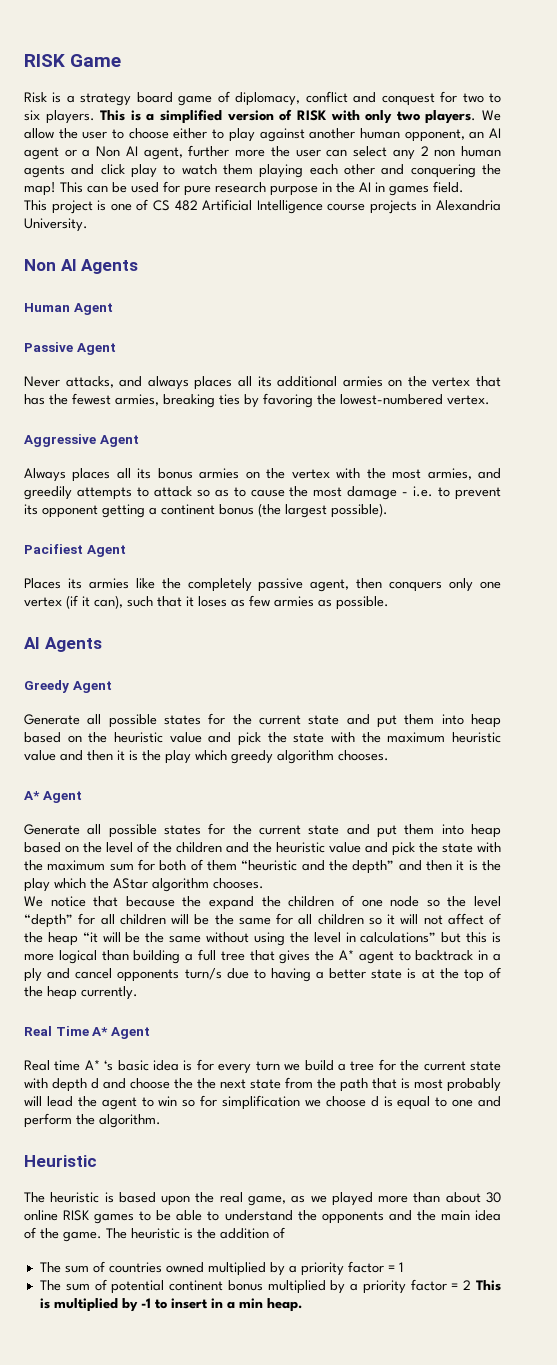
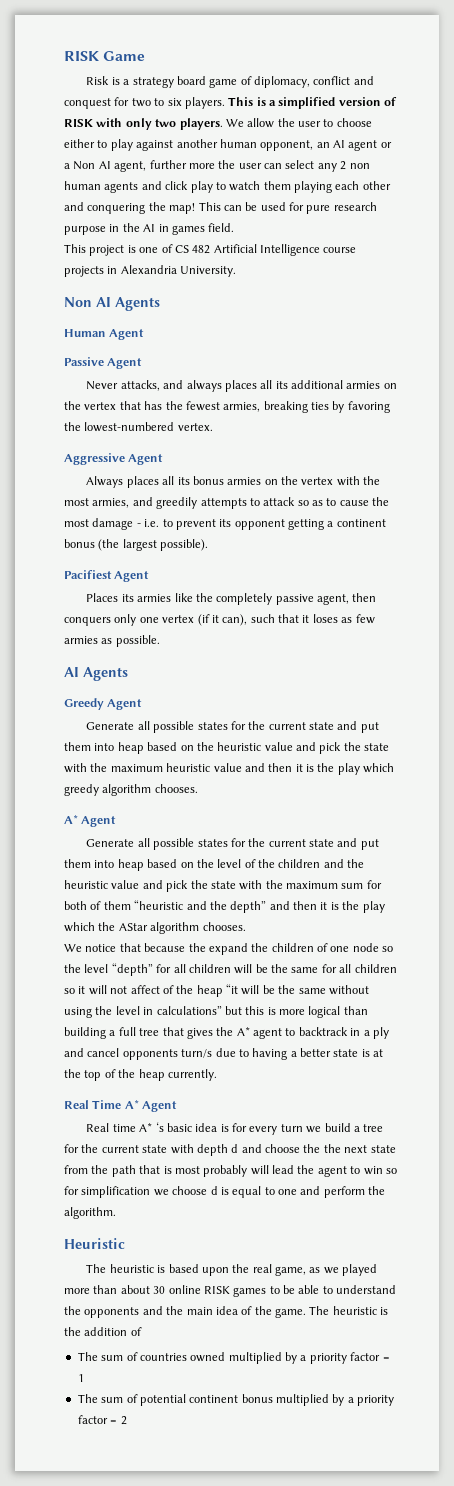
[476,1280,502,1291] [39,1298,302,1312] This is multiplied by -1 to insert in a min heap. -> (127, 1420) none

